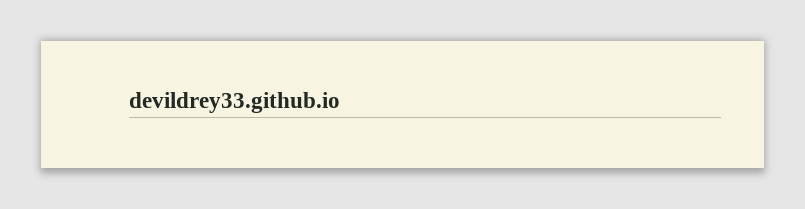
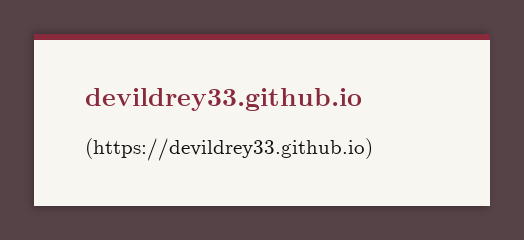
(340, 102) none -> [85,138,373,161] // (https://devildrey33.github.io)

